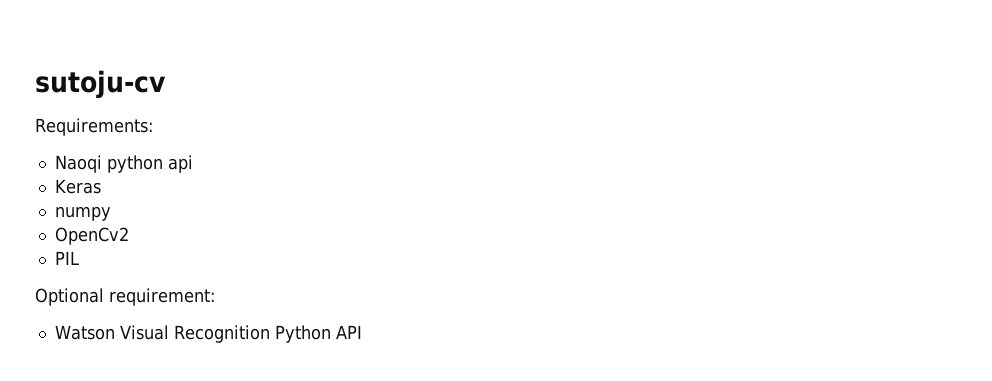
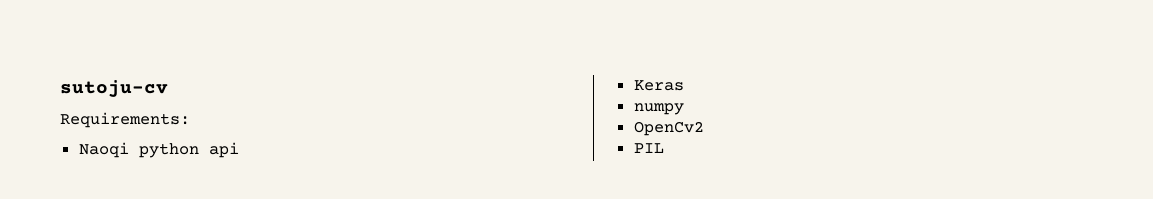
[35,288,215,306] [54,325,362,343] // Optional requirement: // Watson Visual Recognition Python API -> (664, 148) none

